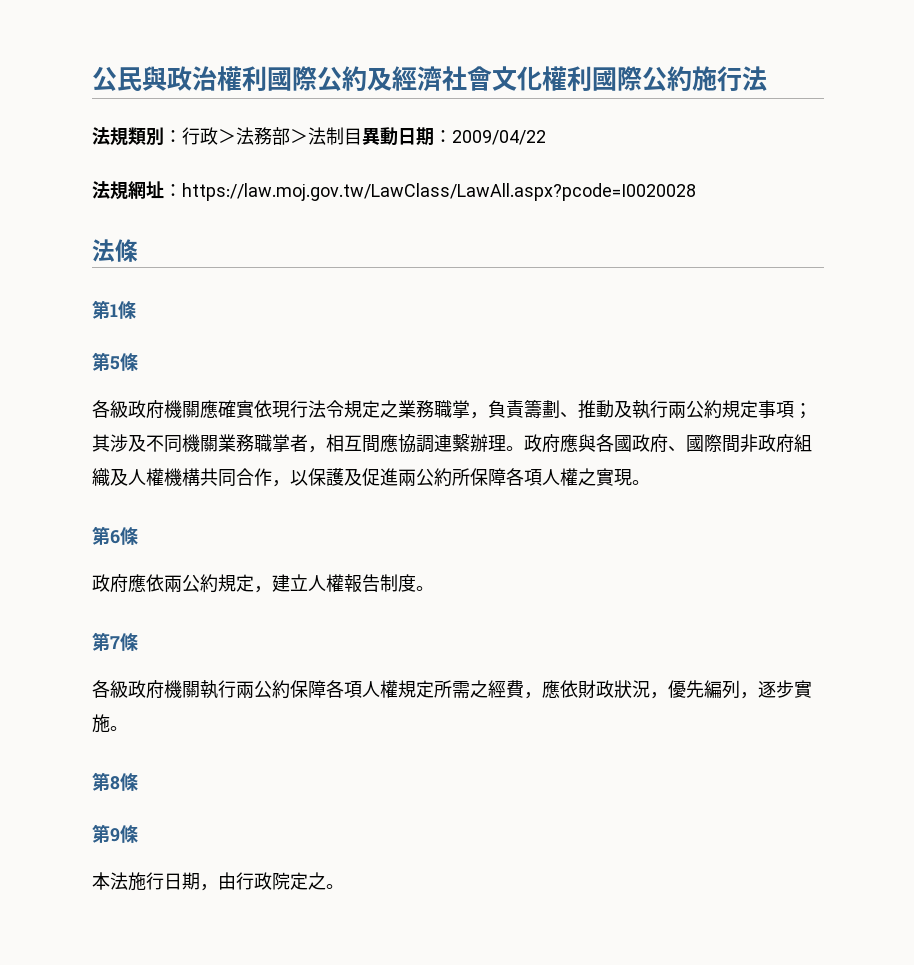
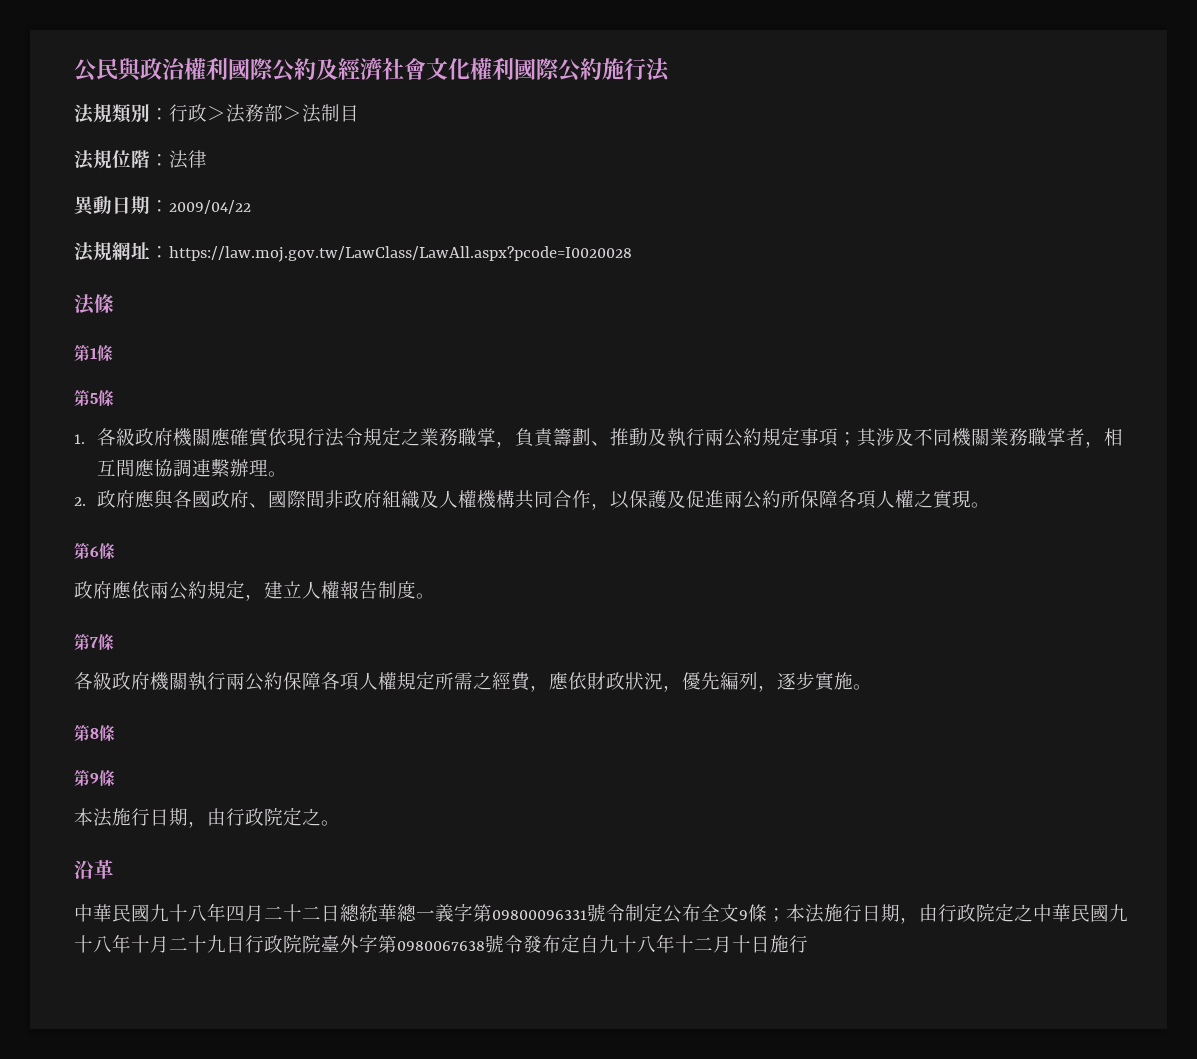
(362, 136) none -> [74,149,207,170] // 法規位階：法律 //
(138, 362) none -> [74,434,85,444] 1.
(524, 448) none -> [74,497,86,506] // 2.
(344, 886) none -> [74,860,114,879] [74,903,1128,924] [74,934,808,953] // 沿革 // 中華民國九十八年四月二十二日總統華總一義字第09800096331號令制定公布全文9條；本法施行日期，由行政院定之中華民國九十八年十月二十九日行政院院臺外字第0980067638號令發布定自九十八年十二月十日施行

